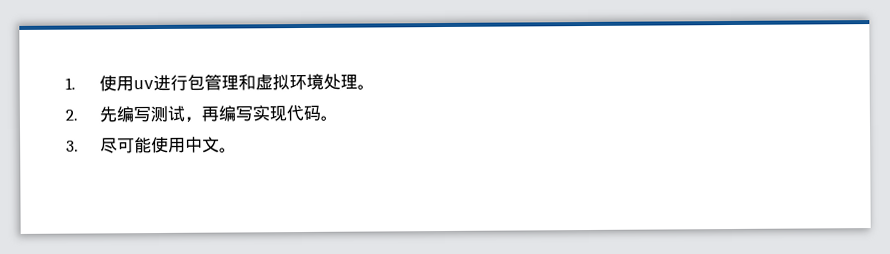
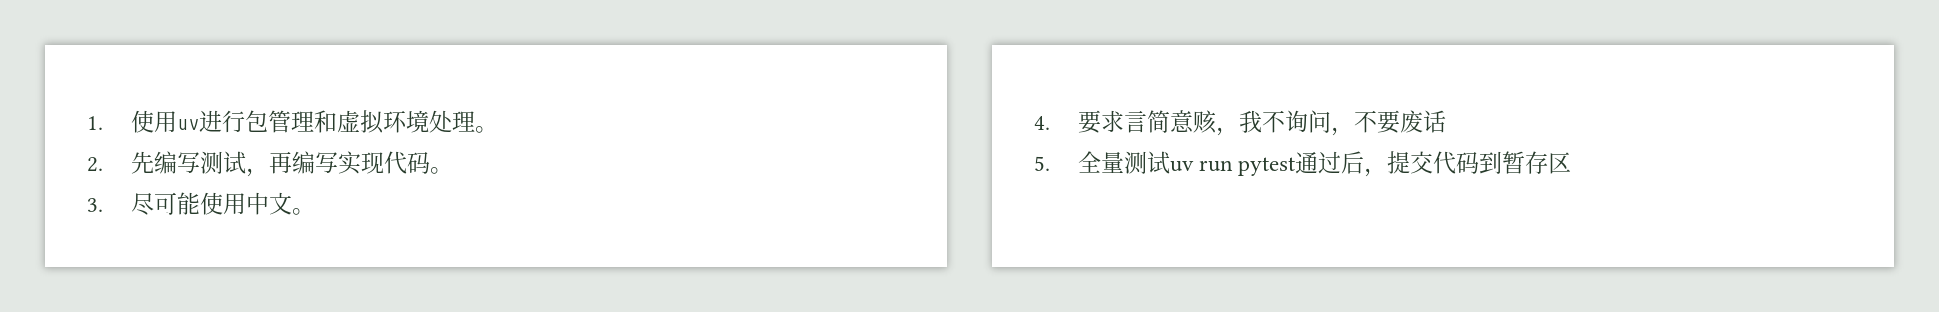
(237, 150) none -> [1034,110,1446,136] [1034,151,1572,177] // 4.要求言简意赅，我不询问，不要废话 // 5.全量测试uv run pytest通过后，提交代码到暂存区

